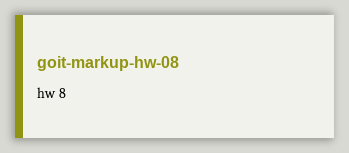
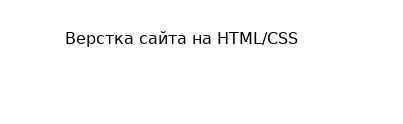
[37,56,179,71] [37,87,66,98] goit-markup-hw-08 // hw 8 -> [65,31,298,47] Верстка сайта на HTML/CSS

